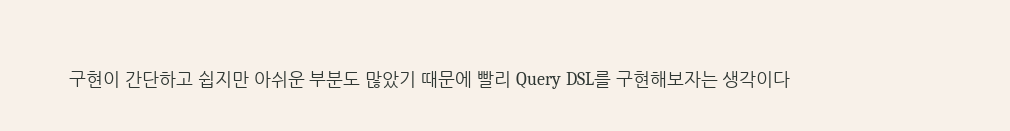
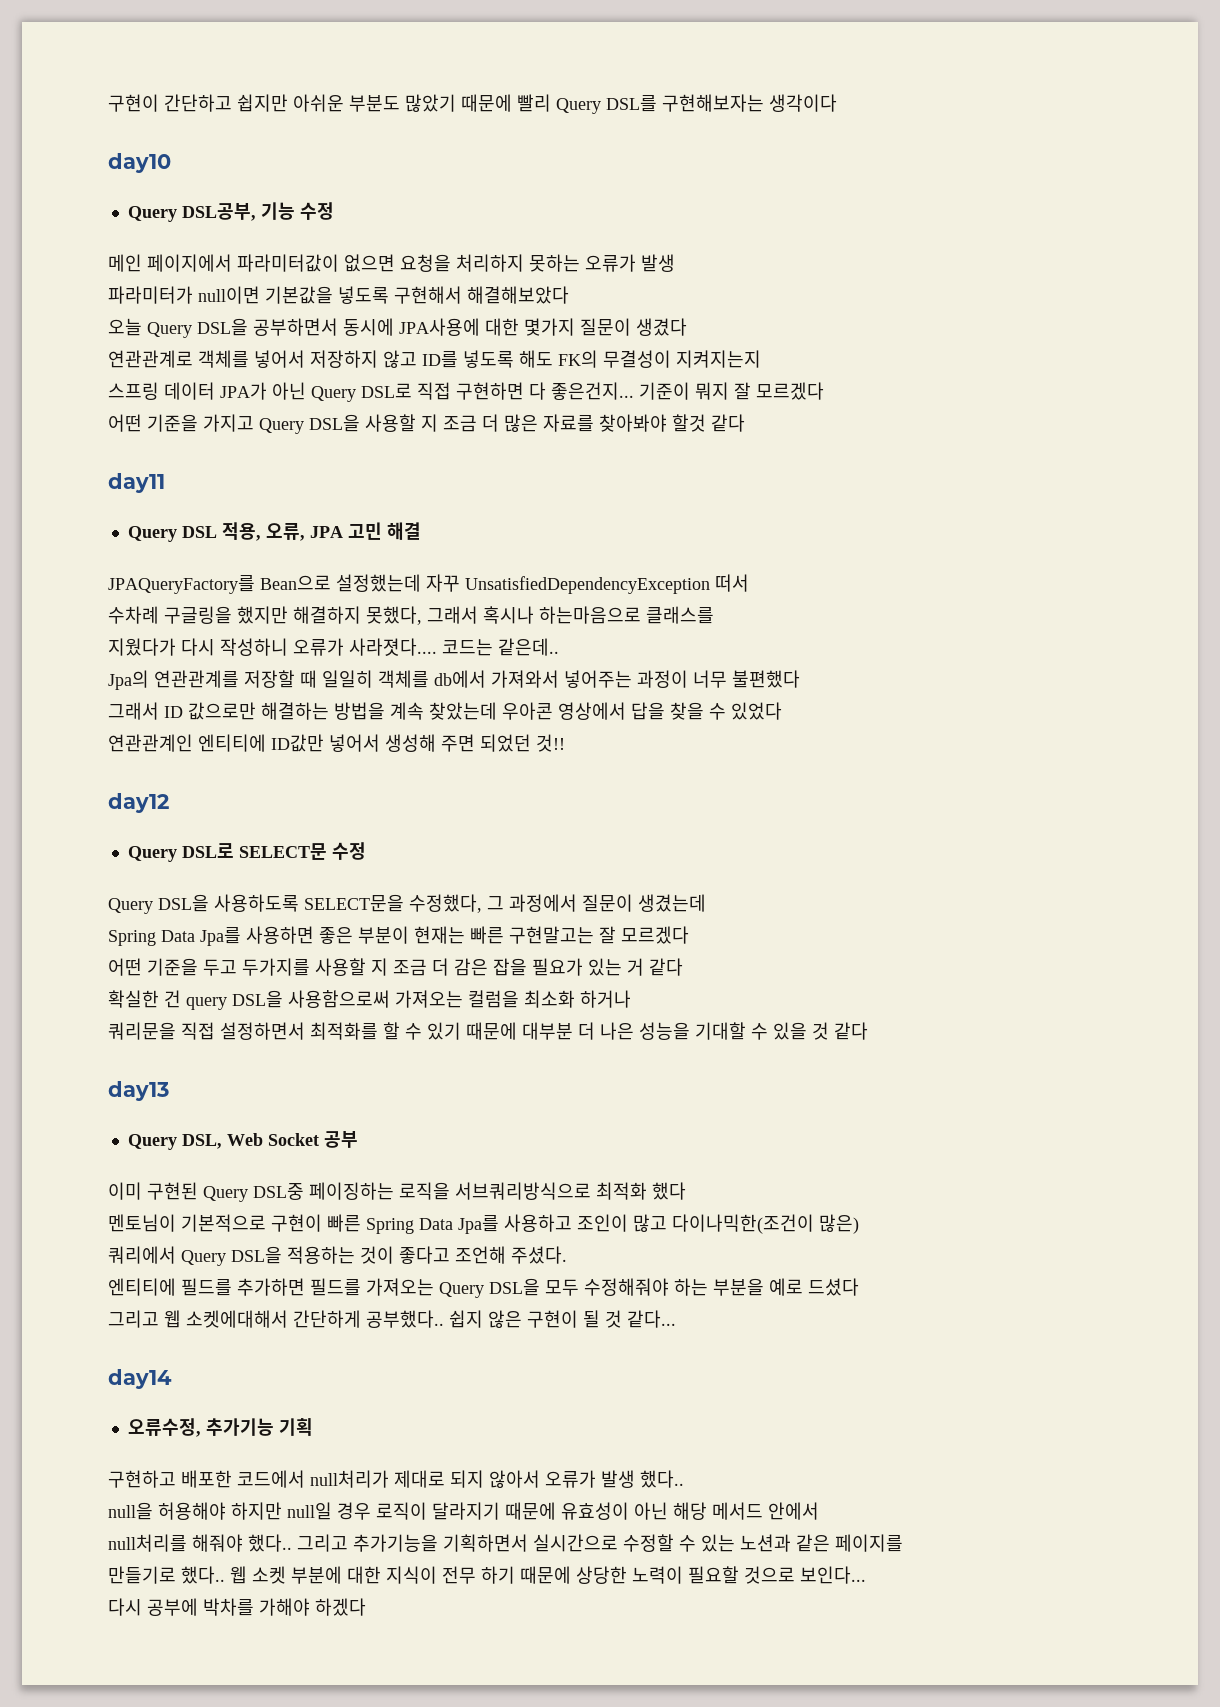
(791, 79) none -> [108,153,171,173] [127,202,334,222] [108,254,675,272] [108,286,569,304] [108,318,687,338] [108,350,761,368] [108,382,824,402] [108,414,745,434] [108,473,165,493] [127,522,421,542] [108,574,749,594] [108,606,714,625] [108,638,559,656] [108,670,800,690] [108,702,782,720] [108,734,565,752] [108,793,169,813] [127,842,366,862] [108,894,706,914] [108,926,689,946] [108,958,683,976] [108,990,631,1010] [108,1022,868,1040] [108,1081,169,1101] [127,1131,358,1150] [108,1182,686,1202] [108,1214,859,1234] [108,1246,567,1266] [108,1278,859,1298] [108,1310,676,1328] [108,1369,172,1389] [127,1418,313,1437] [108,1470,684,1488] [108,1502,819,1520] [108,1534,903,1552] [108,1566,866,1584] [108,1598,366,1616] // day10 // Query DSL공부, 기능 수정 // 메인 페이지에서 파라미터값이 없으면 요청을 처리하지 못하는 오류가 발생 // 파라미터가 null이면 기본값을 넣도록 구현해서 해결해보았다 // 오늘 Query DSL을 공부하면서 동시에 JPA사용에 대한 몇가지 질문이 생겼다 // 연관관계로 객체를 넣어서 저장하지 않고 ID를 넣도록 해도 FK의 무결성이 지켜지는지 // 스프링 데이터 JPA가 아닌 Query DSL로 직접 구현하면 다 좋은건지... 기준이 뭐지 잘 모르겠다 // 어떤 기준을 가지고 Query DSL을 사용할 지 조금 더 많은 자료를 찾아봐야 할것 같다 // day11 // Query DSL 적용, 오류, JPA 고민 해결 // JPAQueryFactory를 Bean으로 설정했는데 자꾸 UnsatisfiedDependencyException 떠서 // 수차례 구글링을 했지만 해결하지 못했다, 그래서 혹시나 하는마음으로 클래스를 // 지웠다가 다시 작성하니 오류가 사라졋다.... 코드는 같은데.. // Jpa의 연관관계를 저장할 때 일일히 객체를 db에서 가져와서 넣어주는 과정이 너무 불편했다 // 그래서 ID 값으로만 해결하는 방법을 계속 찾았는데 우아콘 영상에서 답을 찾을 수 있었다 // 연관관계인 엔티티에 ID값만 넣어서 생성해 주면 되었던 것!! // day12 // Query DSL로 SELECT문 수정 // Query DSL을 사용하도록 SELECT문을 수정했다, 그 과정에서 질문이 생겼는데 // Spring Data Jpa를 사용하면 좋은 부분이 현재는 빠른 구현말고는 잘 모르겠다 // 어떤 기준을 두고 두가지를 사용할 지 조금 더 감은 잡을 필요가 있는 거 같다 // 확실한 건 query DSL을 사용함으로써 가져오는 컬럼을 최소화 하거나 // 쿼리문을 직접 설정하면서 최적화를 할 수 있기 때문에 대부분 더 나은 성능을 기대할 수 있을 것 같다 // day13 // Query DSL, Web Socket 공부 // 이미 구현된 Query DSL중 페이징하는 로직을 서브쿼리방식으로 최적화 했다 // 멘토님이 기본적으로 구현이 빠른 Spring Data Jpa를 사용하고 조인이 많고 다이나믹한(조건이 많은) // 쿼리에서 Query DSL을 적용하는 것이 좋다고 조언해 주셨다. // 엔티티에 필드를 추가하면 필드를 가져오는 Query DSL을 모두 수정해줘야 하는 부분을 예로 드셨다 // 그리고 웹 소켓에대해서 간단하게 공부했다.. 쉽지 않은 구현이 될 것 같다... // day14 // 오류수정, 추가기능 기획 // 구현하고 배포한 코드에서 null처리가 제대로 되지 않아서 오류가 발생 했다.. // null을 허용해야 하지만 null일 경우 로직이 달라지기 때문에 유효성이 아닌 해당 메서드 안에서 // null처리를 해줘야 했다.. 그리고 추가기능을 기획하면서 실시간으로 수정할 수 있는 노션과 같은 페이지를 // 만들기로 했다.. 웹 소켓 부분에 대한 지식이 전무 하기 때문에 상당한 노력이 필요할 것으로 보인다... // 다시 공부에 박차를 가해야 하겠다

